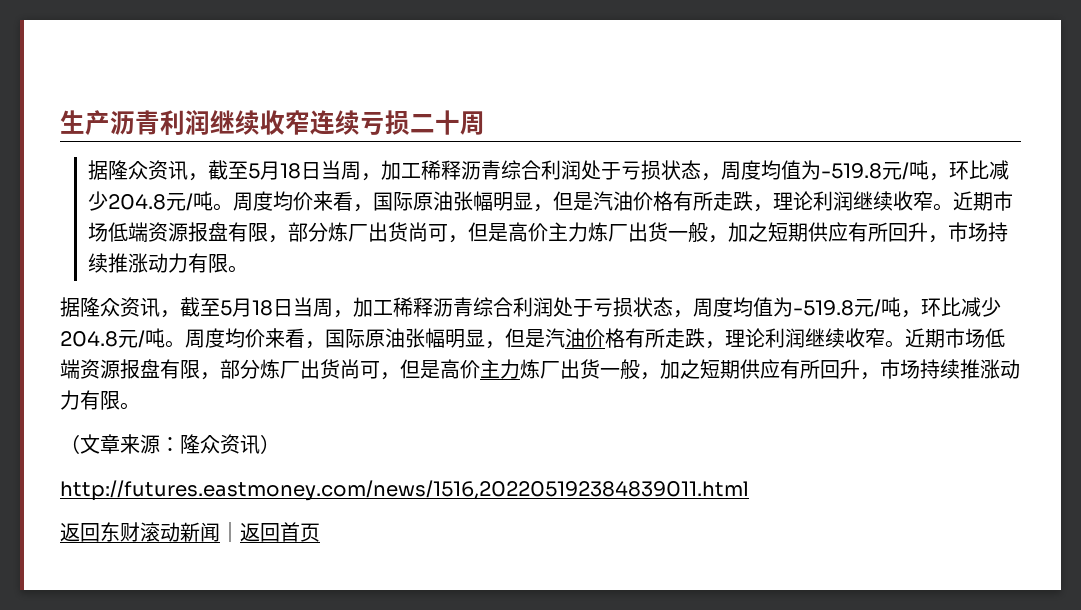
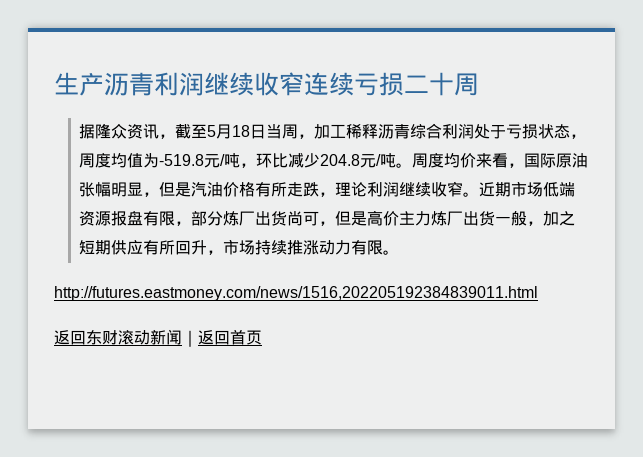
[60,297,1001,318] [60,328,1005,349] [60,359,1020,380] [60,390,140,410] [60,434,280,454] // 据隆众资讯，截至5月18日当周，加工稀释沥青综合利润处于亏损状态，周度均值为-519.8元/吨，环比减少204.8元/吨。周度均价来看，国际原油张幅明显，但是汽油价格有所走跌，理论利润继续收窄。近期市场低端资源报盘有限，部分炼厂出货尚可，但是高价主力炼厂出货一般，加之短期供应有所回升，市场持续推涨动力有限。 // （文章来源：隆众资讯） -> (400, 252) none

